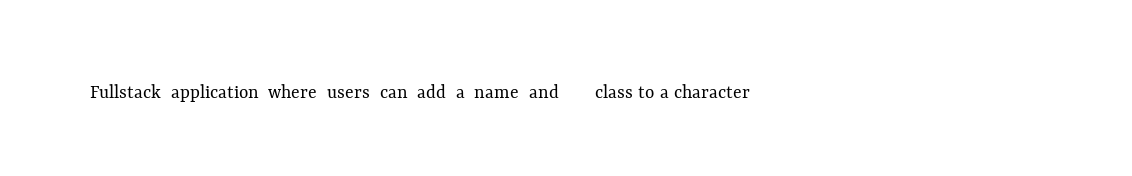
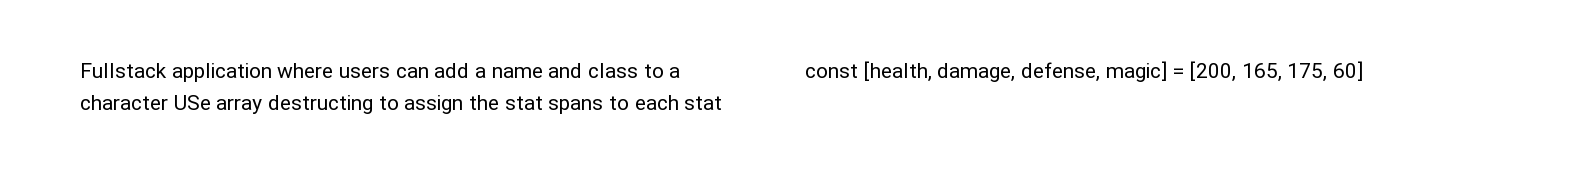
(751, 91) none -> [173,95,723,114] [805,61,1364,82] USe array destructing to assign the stat spans to each stat const [health, damage, defense, magic] = [200, 165, 175, 60]

